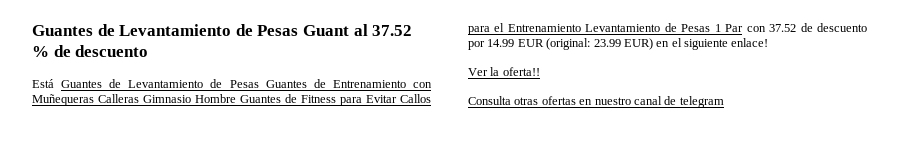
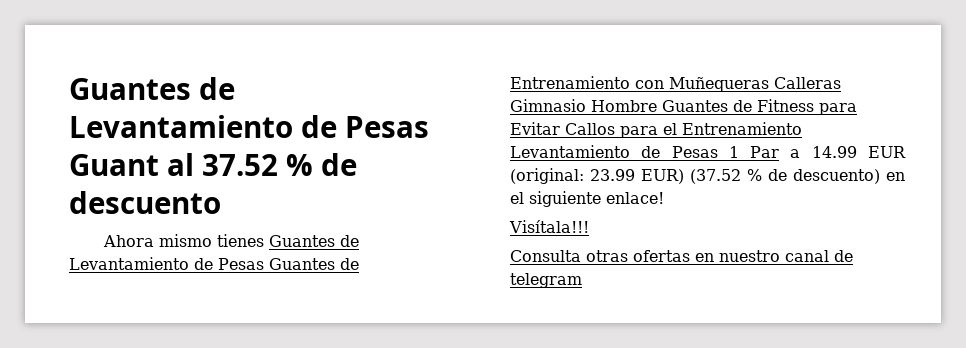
[32,79,54,88] Está -> [103,234,265,247] Ahora mismo tienes
[746,23,867,32] [468,41,485,50] con 37.52 de descuento por -> [790,149,801,158] a
(653, 44) none -> [690,169,880,184] (37.52 % de descuento)
[468,67,540,76] Ver la oferta!! -> [509,220,589,233] Visítala!!!

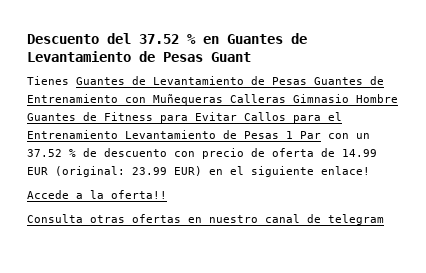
(69, 89) none -> [27,33,219,44] Descuento del 37.52 % en
[167,153,357,176] [69,191,221,214] [103,234,265,247] al 37.52 % de descuento // Ahora mismo tienes -> [27,76,69,85] // Tienes
[790,149,801,158] a -> [328,133,370,139] [27,148,335,159] con un 37.52 % de descuento con precio de oferta de
[690,169,880,184] (37.52 % de descuento) -> (202, 171) none
[509,220,589,233] Visítala!!! -> [27,190,167,199] Accede a la oferta!!

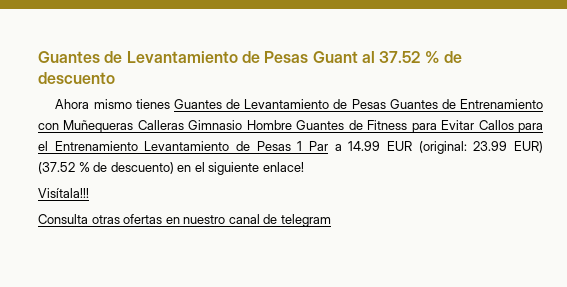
[27,33,219,44] Descuento del 37.52 % en -> (38, 57) none
[27,76,69,85] // Tienes -> [361,51,462,63] [38,72,115,84] [55,99,170,109] al 37.52 % de descuento // Ahora mismo tienes
[328,133,370,139] [27,148,335,159] con un 37.52 % de descuento con precio de oferta de -> [334,144,342,151] a
(202, 171) none -> [38,162,174,174] (37.52 % de descuento)
[27,190,167,199] Accede a la oferta!! -> [38,188,89,198] Visítala!!!

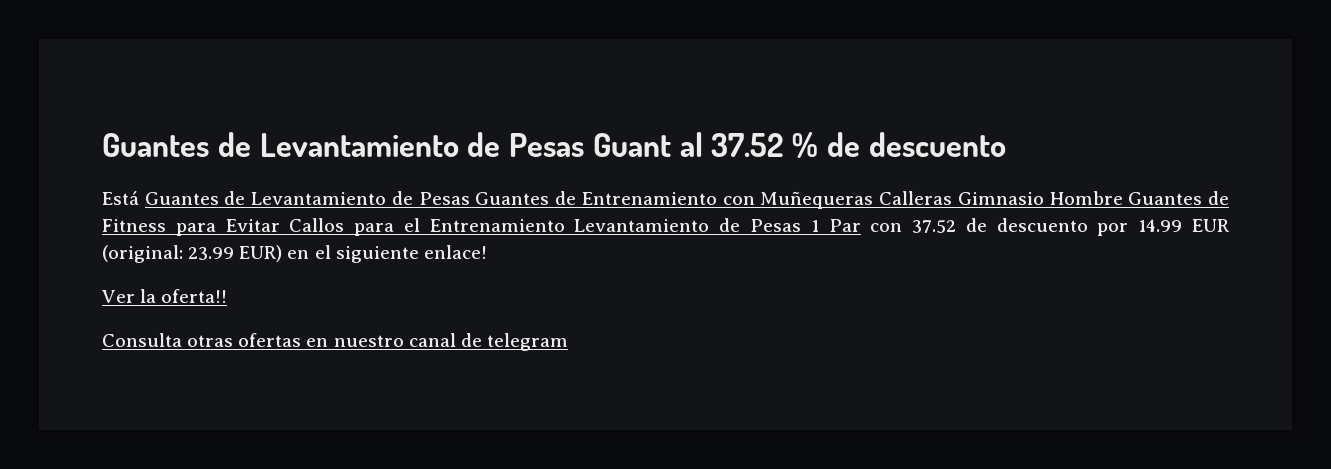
[55,99,170,109] Ahora mismo tienes -> [102,191,139,205] Está
[334,144,342,151] a -> [870,218,1129,236] con 37.52 de descuento por
[38,162,174,174] (37.52 % de descuento) -> (283, 253) none
[38,188,89,198] Visítala!!! -> [102,289,228,303] Ver la oferta!!

